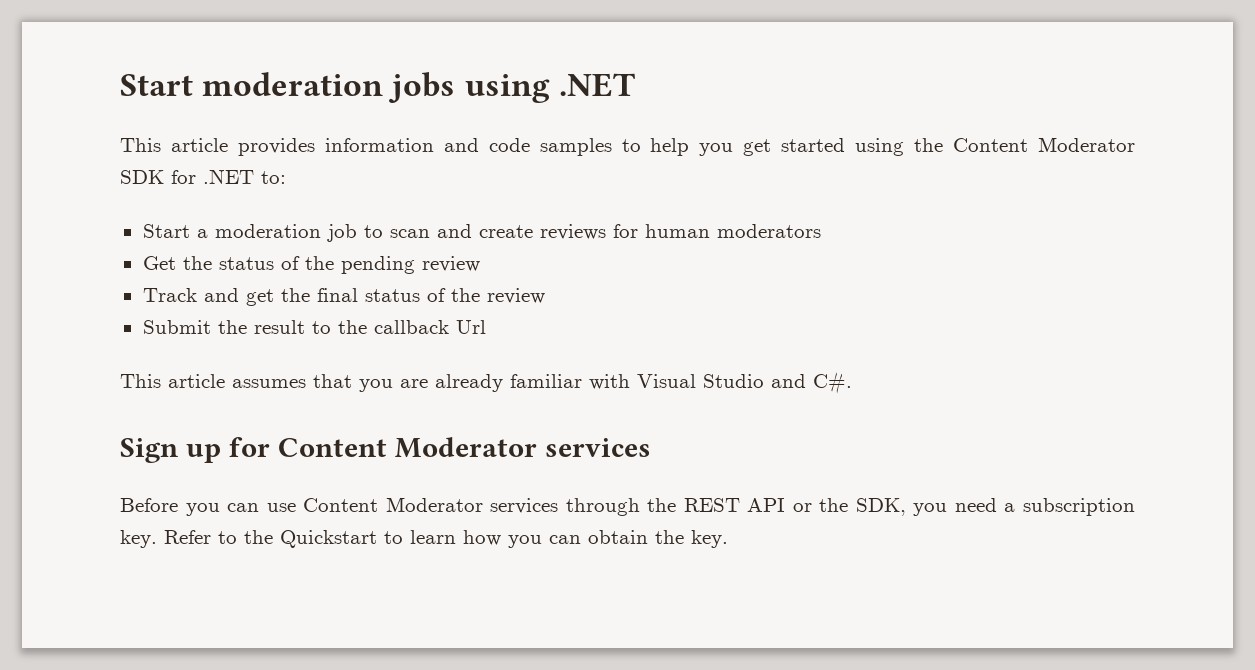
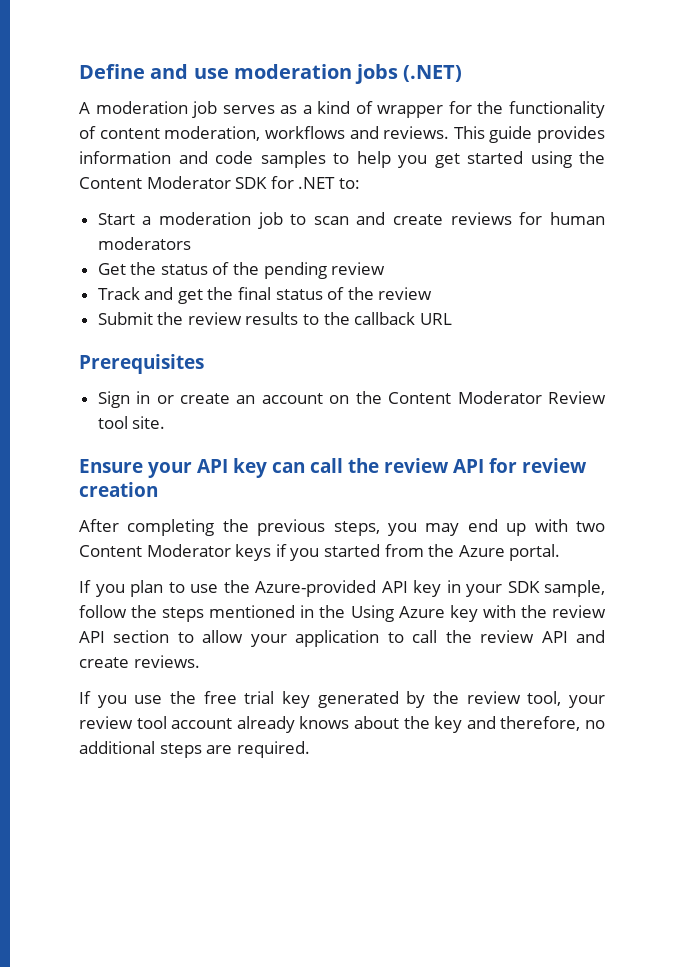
[120,72,635,103] [120,138,228,152] Start moderation jobs using .NET // This article -> [79,64,463,84] [79,101,605,118] [79,126,533,143] Define and use moderation jobs (.NET) // A moderation job serves as a kind of wrapper for the functionality of content moderation, workflows and reviews. This guide
[253,320,305,334] result -> [187,312,299,325] review results
[455,320,486,334] [120,371,852,394] [120,437,651,463] [120,497,1135,516] [120,530,728,548] Url // This article assumes that you are already familiar with Visual Studio and C#. // Sign up for Content Moderator services // Before you can use Content Moderator services through the REST API or the SDK, you need a subscription key. Refer to the Quickstart to learn how you can obtain the key. -> [419,313,452,325] [79,354,204,374] [97,391,606,408] [97,416,166,429] [79,458,587,478] [79,482,158,497] [79,519,605,536] [79,544,561,561] [79,580,605,597] [79,605,606,622] [79,630,605,647] [79,655,200,668] [79,691,605,708] [79,716,606,733] [79,741,310,758] URL // Prerequisites // Sign in or create an account on the Content Moderator Review tool site. // Ensure your API key can call the review API for review creation // After completing the previous steps, you may end up with two Content Moderator keys if you started from the Azure portal. // If you plan to use the Azure-provided API key in your SDK sample, follow the steps mentioned in the Using Azure key with the review API section to allow your application to call the review API and create reviews. // If you use the free trial key generated by the review tool, your review tool account already knows about the key and therefore, no additional steps are required.

